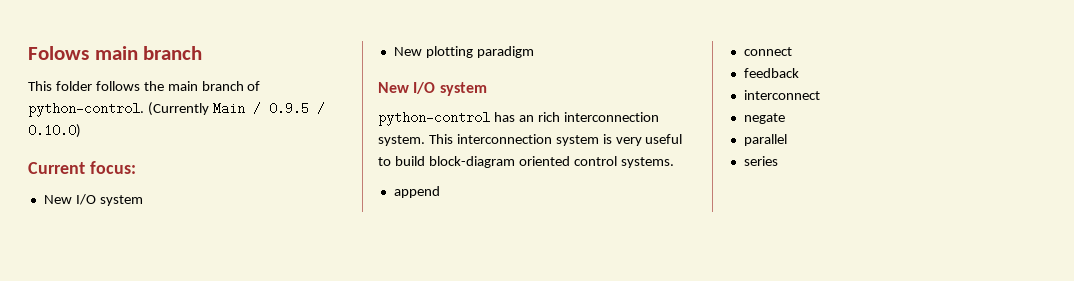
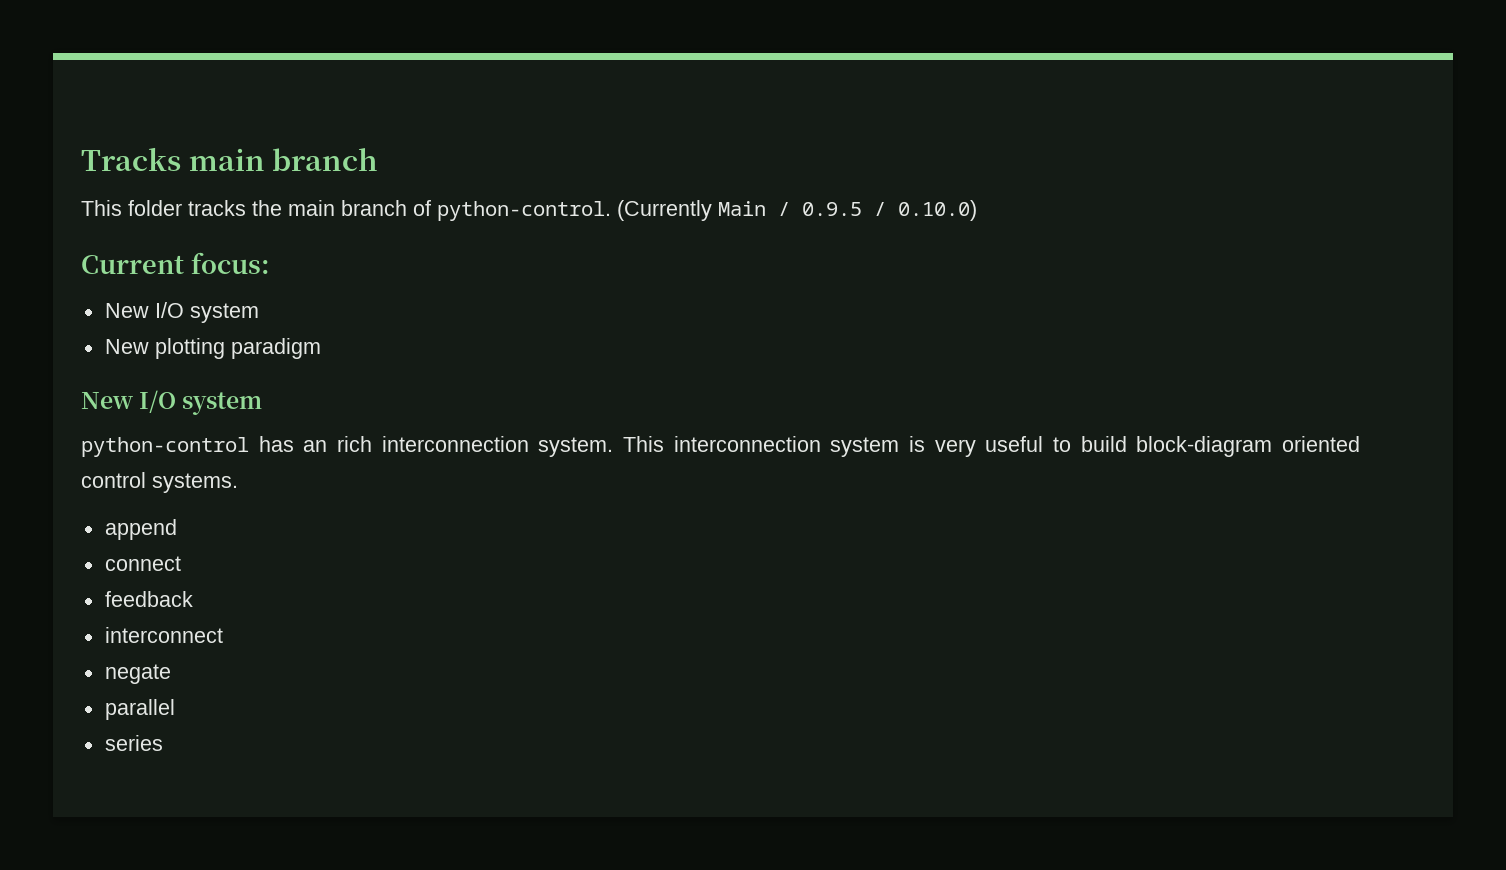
[28,46,89,60] Folows -> [81,147,181,171] Tracks
[95,81,140,91] follows -> [188,200,246,216] tracks

